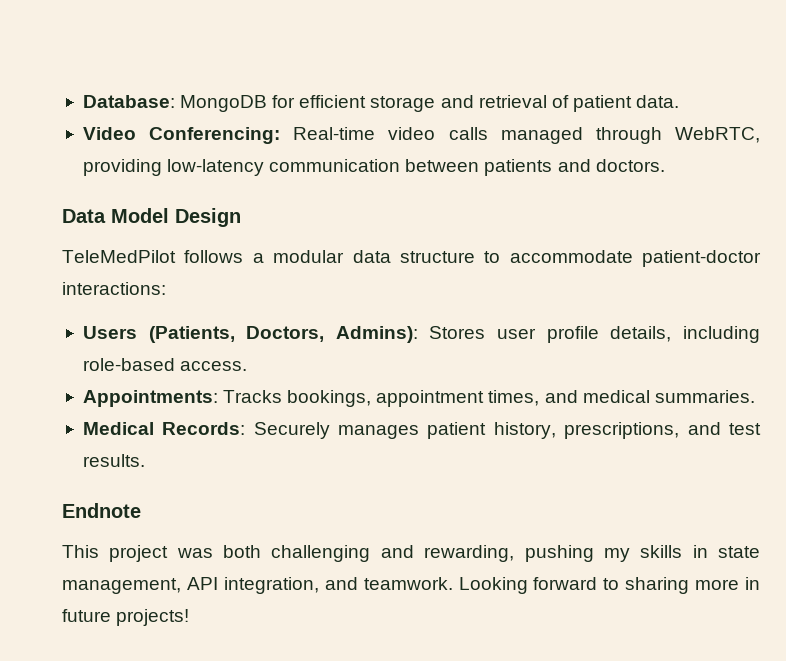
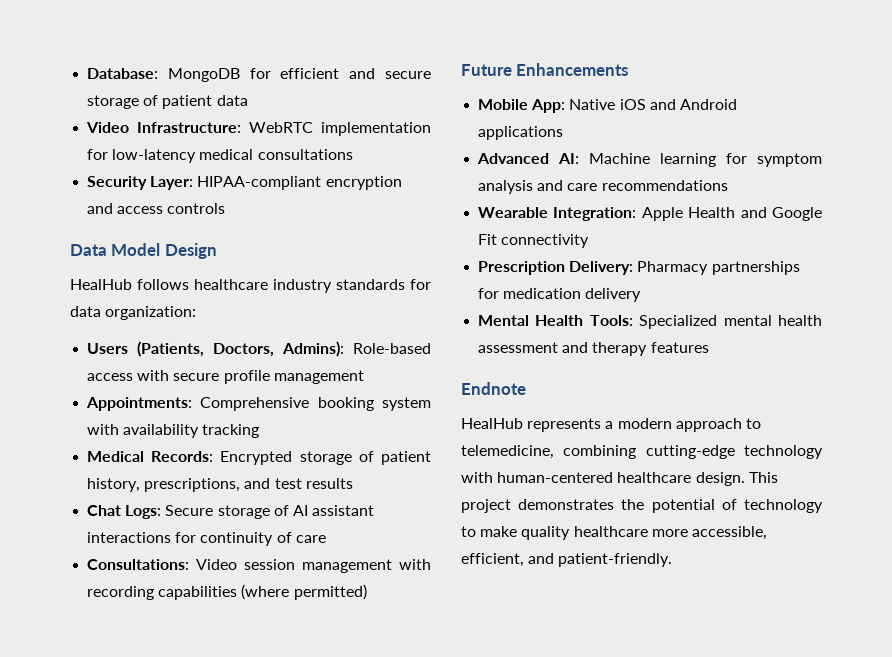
[370,95,680,112] [82,127,760,144] [82,159,665,176] [62,208,241,227] [62,250,761,267] [62,282,166,295] [82,326,761,343] [82,358,248,371] [82,390,755,407] storage and retrieval of patient data. // Video Conferencing: Real-time video calls managed through WebRTC, providing low-latency communication between patients and doctors. // Data Model Design // TeleMedPilot follows a modular data structure to accommodate patient-doctor interactions: // Users (Patients, Doctors, Admins): Stores user profile details, including role-based access. // Appointments: Tracks bookings, appointment times, and medical summaries. -> [349,68,431,79] [87,95,248,109] [86,122,431,136] [87,149,353,163] [87,176,402,190] [87,203,226,214] [70,243,217,259] [70,279,431,293] [70,306,197,320] [87,341,431,357] [87,370,364,384] [86,397,431,411] [87,424,260,438] and secure storage of patient data // Video Infrastructure: WebRTC implementation for low-latency medical consultations // Security Layer: HIPAA-compliant encryption and access controls // Data Model Design // HealHub follows healthcare industry standards for data organization: // Users (Patients, Doctors, Admins): Role-based access with secure profile management // Appointments: Comprehensive booking system with availability tracking
[253,422,420,439] Securely manages -> [220,451,374,465] Encrypted storage of
[82,454,145,467] [62,503,141,518] [62,545,760,562] [62,577,760,594] [62,609,190,626] results. // Endnote // This project was both challenging and rewarding, pushing my skills in state management, API integration, and teamwork. Looking forward to sharing more in future projects! -> [305,478,353,489] [87,505,375,519] [87,532,326,546] [87,559,431,573] [87,584,367,600] [461,63,629,76] [478,99,737,113] [478,126,564,140] [477,153,822,167] [478,180,728,194] [478,207,822,221] [478,234,590,248] [478,261,800,275] [478,288,642,302] [478,315,822,329] [478,342,709,356] [461,382,526,395] [461,418,761,432] [461,445,823,459] [461,472,778,486] [461,499,823,513] [461,526,767,540] [461,553,673,567] results // Chat Logs: Secure storage of AI assistant interactions for continuity of care // Consultations: Video session management with recording capabilities (where permitted) // Future Enhancements // Mobile App: Native iOS and Android applications // Advanced AI: Machine learning for symptom analysis and care recommendations // Wearable Integration: Apple Health and Google Fit connectivity // Prescription Delivery: Pharmacy partnerships for medication delivery // Mental Health Tools: Specialized mental health assessment and therapy features // Endnote // HealHub represents a modern approach to telemedicine, combining cutting-edge technology with human-centered healthcare design. This project demonstrates the potential of technology to make quality healthcare more accessible, efficient, and patient-friendly.

